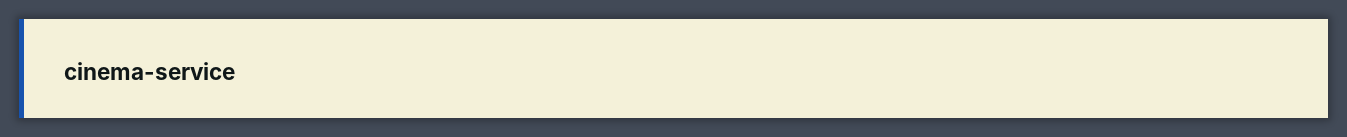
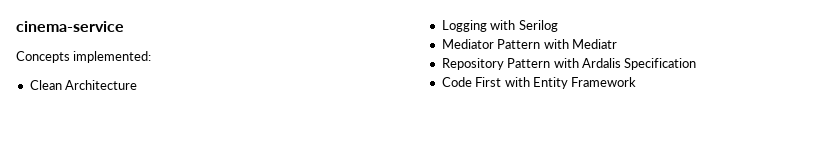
(235, 71) none -> [16,51,152,63] [29,80,138,90] [441,20,558,32] [441,39,617,49] [441,58,697,70] [441,77,637,89] // Concepts implemented: // Clean Architecture // Logging with Serilog // Mediator Pattern with Mediatr // Repository Pattern with Ardalis Specification // Code First with Entity Framework

